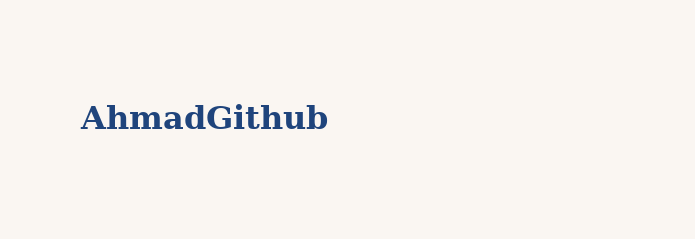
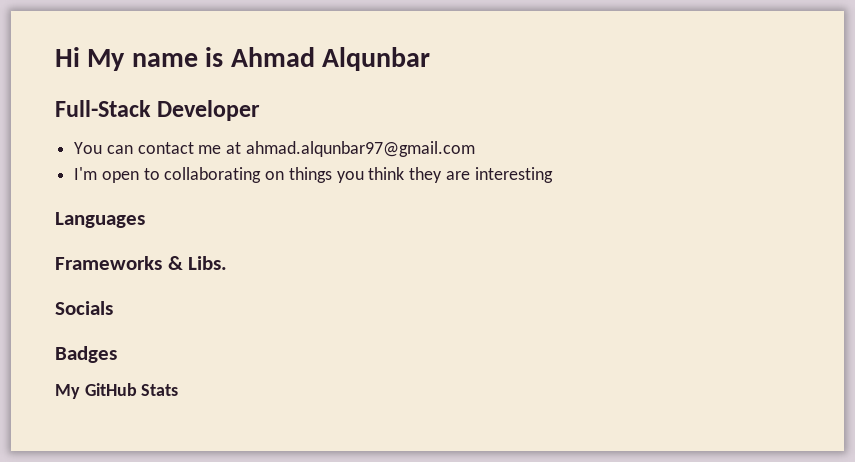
[80,104,328,129] AhmadGithub -> [55,47,431,71] [55,100,261,121] [74,141,475,157] [74,167,553,183] [55,212,145,228] [55,256,228,270] [55,301,113,315] [55,346,117,363] [55,383,179,399] Hi My name is Ahmad Alqunbar // Full-Stack Developer // You can contact me at ahmad.alqunbar97@gmail.com // I'm open to collaborating on things you think they are interesting // Languages // Frameworks & Libs. // Socials // Badges // My GitHub Stats

